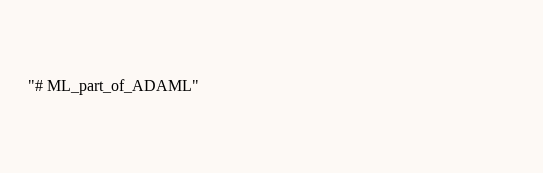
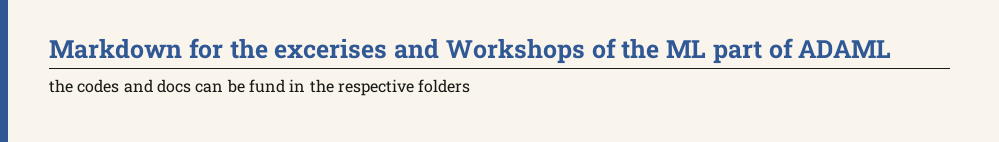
[28,79,200,95] "# ML_part_of_ADAML" -> [49,38,892,64] [49,79,471,96] Markdown for the excerises and Workshops of the ML part of ADAML // the codes and docs can be fund in the respective folders

